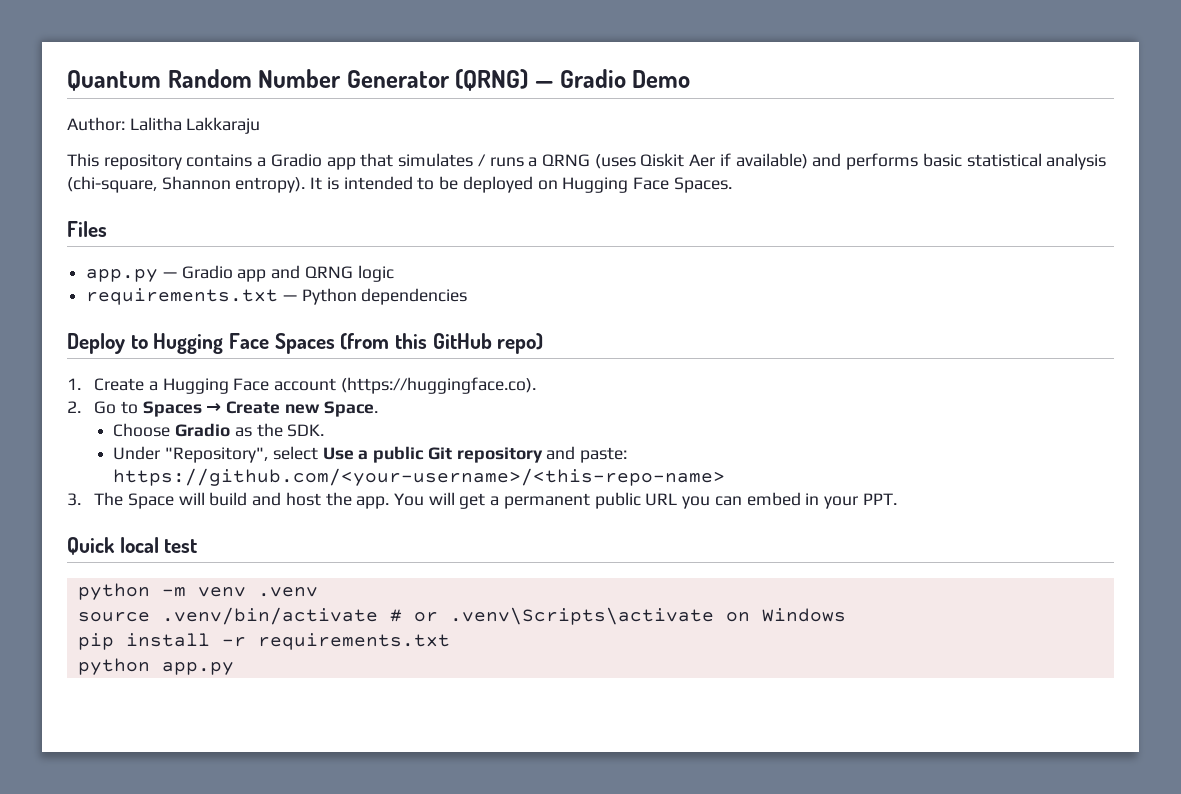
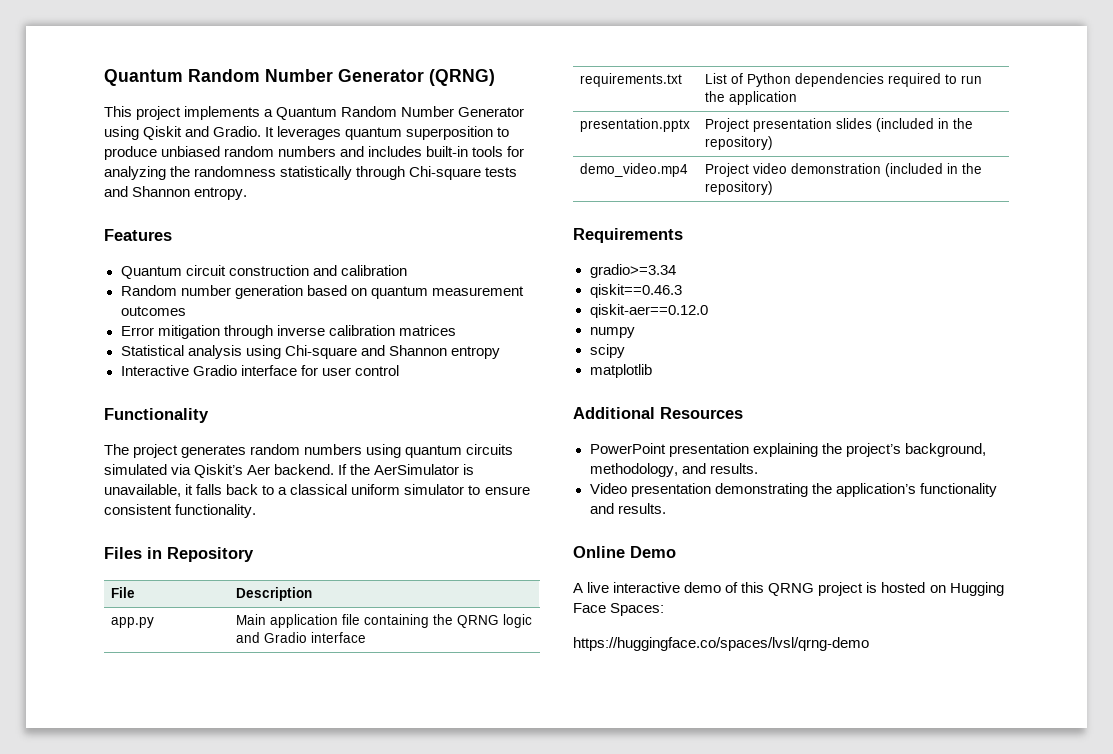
[535,69,691,88] [67,117,261,134] [67,153,1107,170] [67,176,732,193] [67,221,107,237] [86,265,394,282] [86,288,468,305] [67,333,544,354] [67,377,536,394] [67,401,378,417] [113,423,325,437] [113,446,627,463] [113,468,726,486] [67,492,897,509] [67,537,198,555] [77,583,318,600] [77,607,846,625] [77,633,450,650] [77,658,234,675] — Gradio Demo // Author: Lalitha Lakkaraju // This repository contains a Gradio app that simulates / runs a QRNG (uses Qiskit Aer if available) and performs basic statistical analysis (chi-square, Shannon entropy). It is intended to be deployed on Hugging Face Spaces. // Files // app.py — Gradio app and QRNG logic // requirements.txt — Python dependencies // Deploy to Hugging Face Spaces (from this GitHub repo) // 1. Create a Hugging Face account (https://huggingface.co). // 2. Go to Spaces → Create new Space. // Choose Gradio as the SDK. // Under "Repository", select Use a public Git repository and paste: https://github.com/<your-username>/<this-repo-name> // 3. The Space will build and host the app. You will get a permanent public URL you can embed in your PPT. // Quick local test // python -m venv .venv // source .venv/bin/activate # or .venv\Scripts\activate on Windows // pip install -r requirements.txt // python app.py -> [104,106,525,120] [104,126,510,140] [104,146,525,160] [104,166,518,180] [104,186,248,200] [104,229,172,241] [120,265,407,279] [120,285,524,299] [120,306,186,316] [120,325,456,339] [120,345,500,359] [120,365,399,376] [104,408,209,423] [104,444,514,458] [104,464,475,478] [104,484,530,497] [104,504,257,518] [104,547,254,562] [111,587,136,598] [236,587,313,601] [111,617,155,628] [236,614,533,628] [236,632,367,643] [580,73,683,87] [705,73,983,87] [705,91,798,105] [580,118,691,132] [705,118,974,132] [705,136,774,150] [580,163,689,177] [705,163,983,177] [705,181,774,195] [573,228,683,243] [589,264,676,278] [589,284,682,298] [589,304,708,318] [589,327,635,338] [589,344,625,358] [589,364,652,378] [573,407,743,419] [589,443,986,457] [589,463,758,477] [589,483,997,497] [589,503,666,514] [573,546,676,558] [573,582,1004,596] [573,603,665,616] [573,637,869,651] // This project implements a Quantum Random Number Generator using Qiskit and Gradio. It leverages quantum superposition to produce unbiased random numbers and includes built-in tools for analyzing the randomness statistically through Chi-square tests and Shannon entropy. // Features // Quantum circuit construction and calibration // Random number generation based on quantum measurement outcomes // Error mitigation through inverse calibration matrices // Statistical analysis using Chi-square and Shannon entropy // Interactive Gradio interface for user control // Functionality // The project generates random numbers using quantum circuits simulated via Qiskit’s Aer backend. If the AerSimulator is unavailable, it falls back to a classical uniform simulator to ensure consistent functionality. // Files in Repository // File | Description // app.py | Main application file containing the QRNG logic and Gradio interface // requirements.txt | List of Python dependencies required to run the application // presentation.pptx | Project presentation slides (included in the repository) // demo_video.mp4 | Project video demonstration (included in the repository) // Requirements // gradio>=3.34 // qiskit==0.46.3 // qiskit-aer==0.12.0 // numpy // scipy // matplotlib // Additional Resources // PowerPoint presentation explaining the project’s background, methodology, and results. // Video presentation demonstrating the application’s functionality and results. // Online Demo // A live interactive demo of this QRNG project is hosted on Hugging Face Spaces: // https://huggingface.co/spaces/lvsl/qrng-demo

